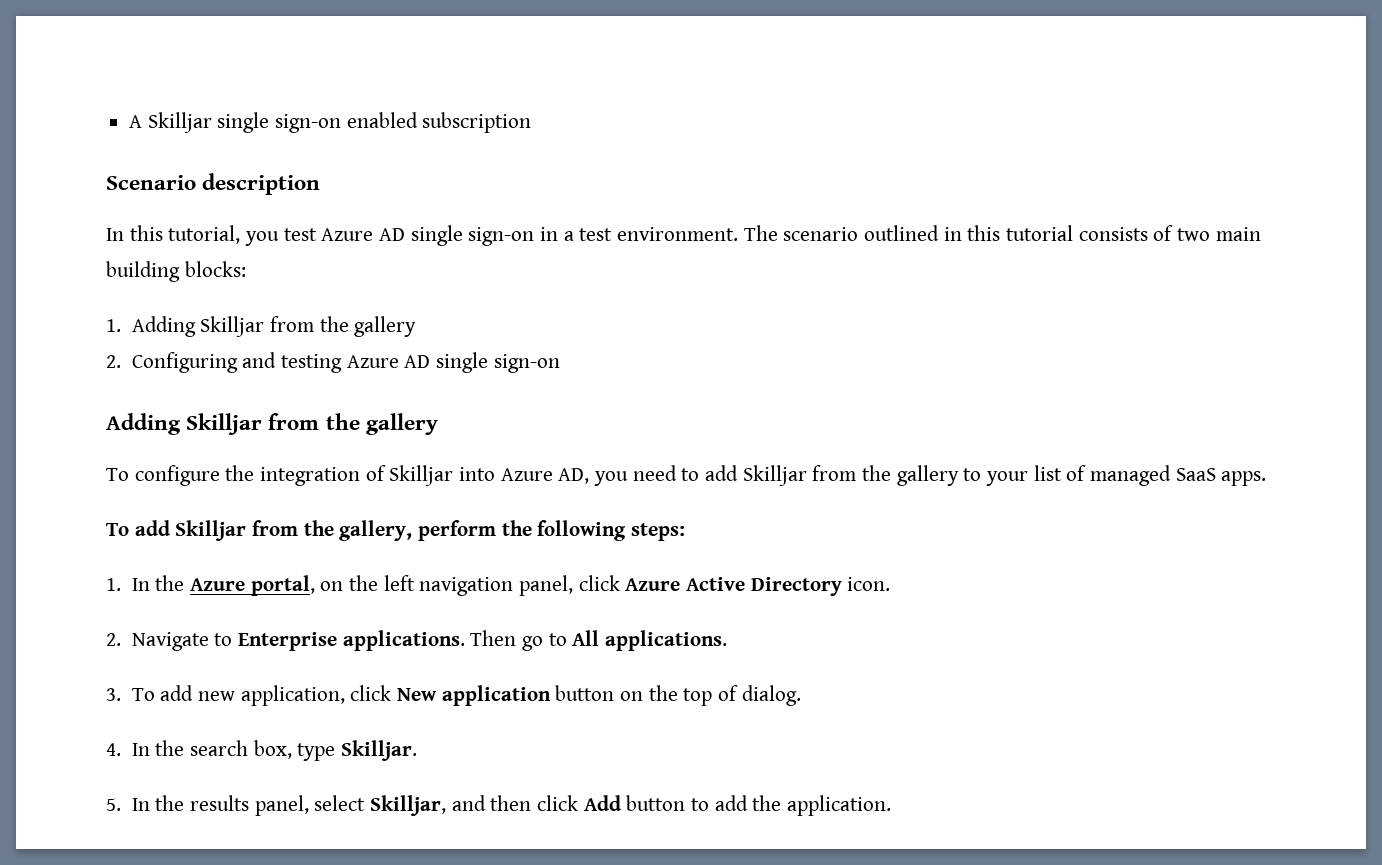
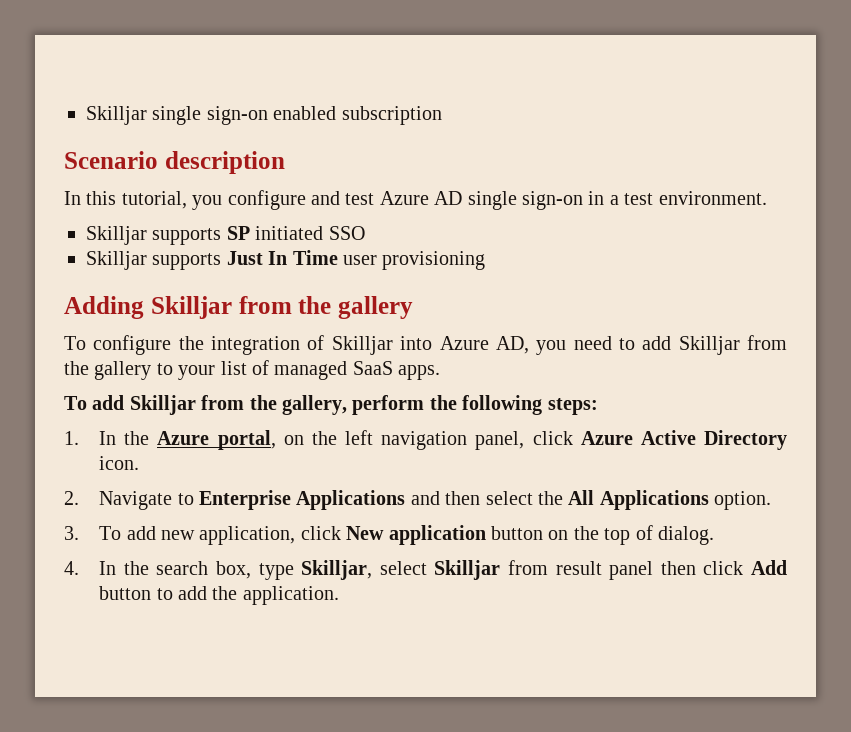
[129,115,143,128] A -> (86, 115) none
(280, 238) none -> [227,190,340,210] configure and
[743,225,1261,241] [106,261,246,282] [106,316,417,337] [106,352,560,373] The scenario outlined in this tutorial consists of two main building blocks: // 1. Adding Skilljar from the gallery // 2. Configuring and testing Azure AD single sign-on -> [86,226,365,245] [86,250,486,270] // Skilljar supports SP initiated SSO // Skilljar supports Just In Time user provisioning
[342,630,727,651] applications. Then go to All applications. -> [296,490,772,510] Applications and then select the All Applications option.
[340,740,417,761] [106,795,486,816] Skilljar. // 5. In the results panel, select Skilljar, and -> [301,560,654,580] Skilljar, select Skilljar from result panel

